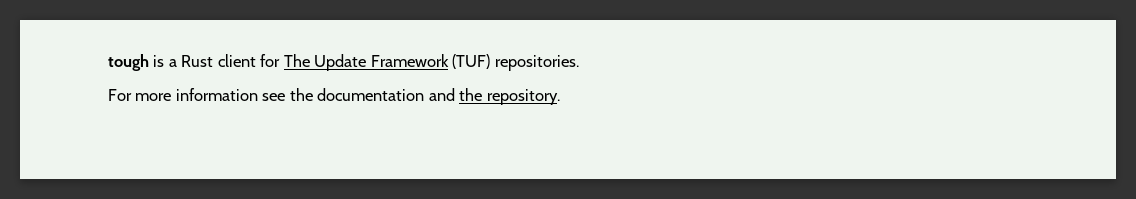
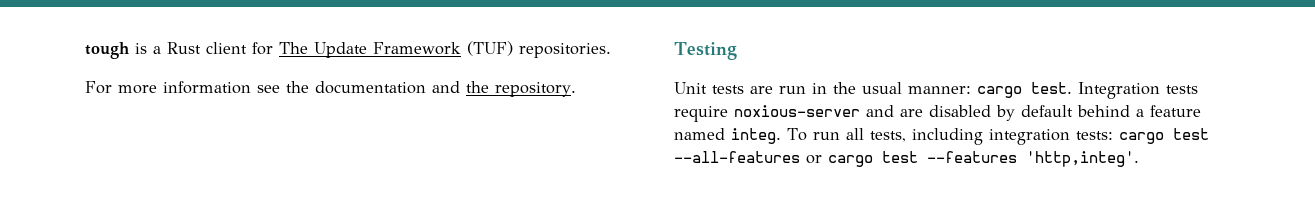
(560, 97) none -> [674,42,737,60] [674,82,1198,99] [674,105,1201,122] [674,128,1209,145] [674,151,1139,167] // Testing // Unit tests are run in the usual manner: cargo test. Integration tests require noxious-server and are disabled by default behind a feature named integ. To run all tests, including integration tests: cargo test --all-features or cargo test --features 'http,integ'.

